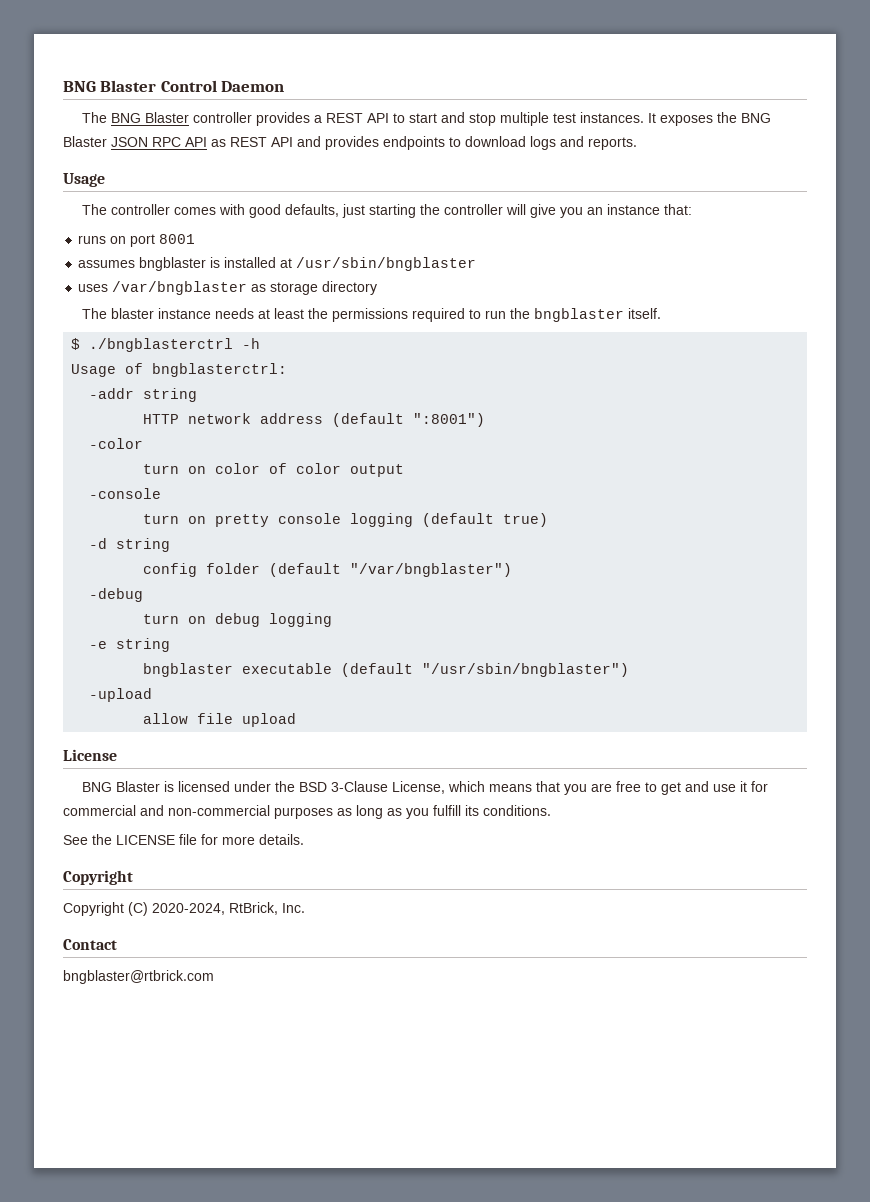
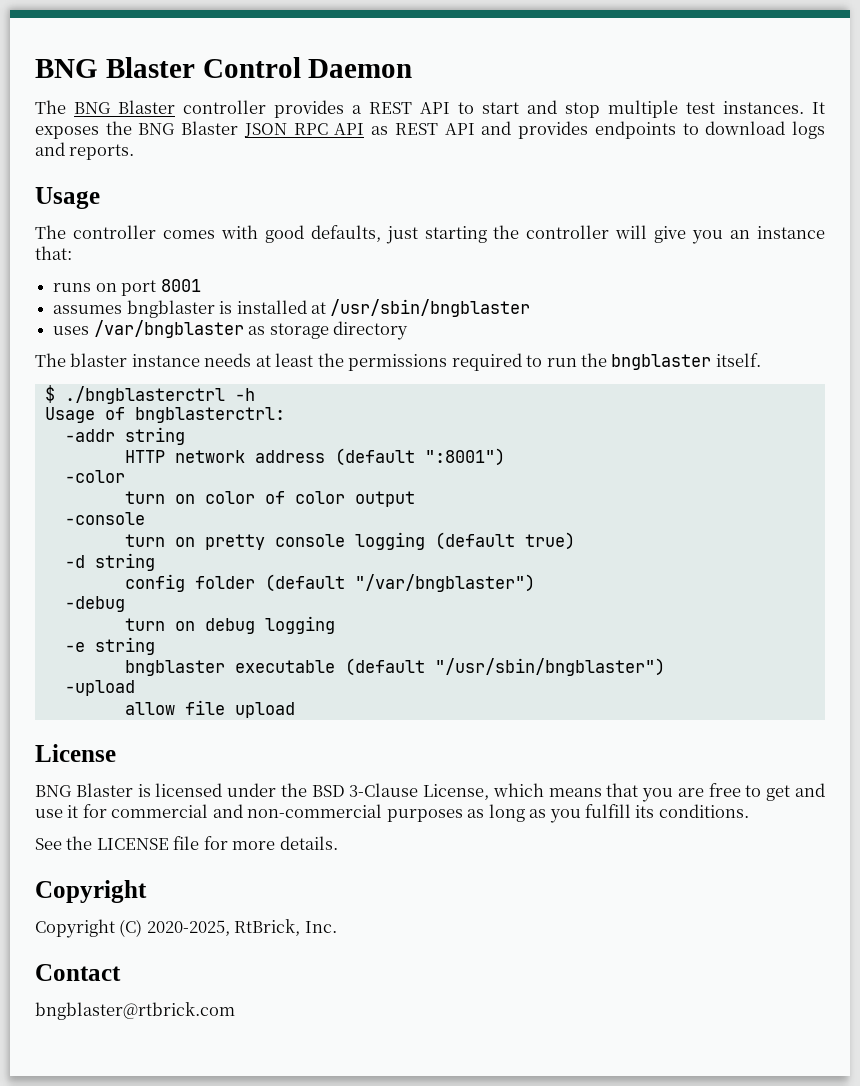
[152,903,225,915] 2020-2024, -> [146,920,230,936] 2020-2025,

